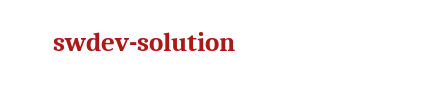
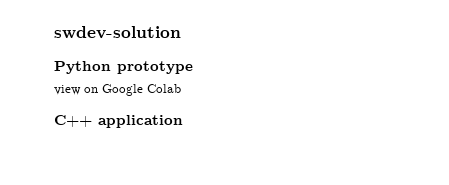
(235, 41) none -> [54,61,193,74] [54,84,181,96] [54,115,183,128] // Python prototype // view on Google Colab // C++ application

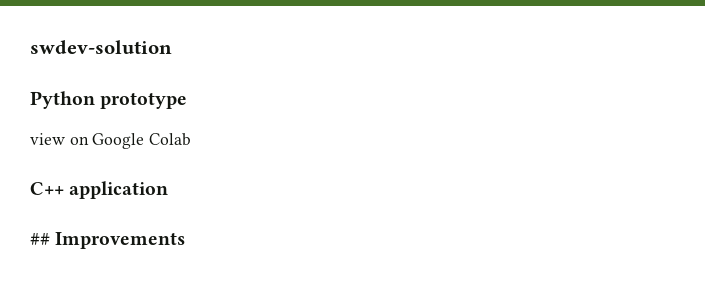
(183, 121) none -> [30,232,186,249] // ## Improvements

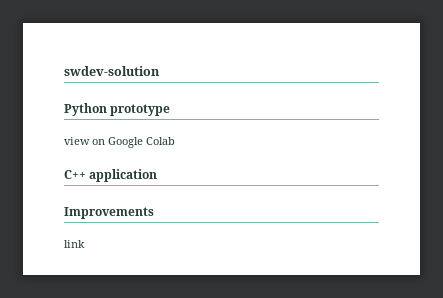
[30,233,50,245] ## -> (158, 175) none
(186, 240) none -> [64,240,85,248] // link

